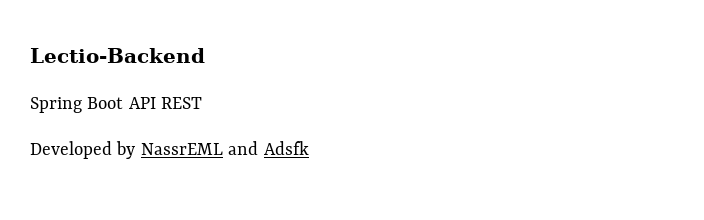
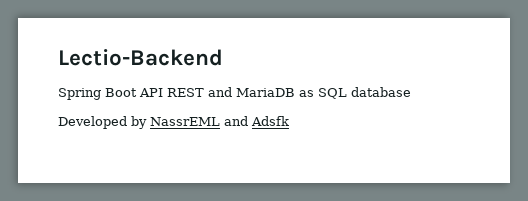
(203, 103) none -> [208,87,411,99] and MariaDB as SQL database

